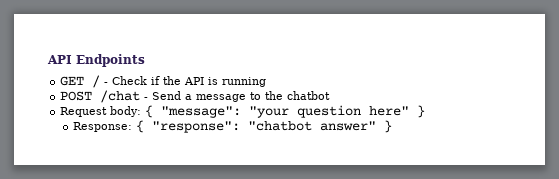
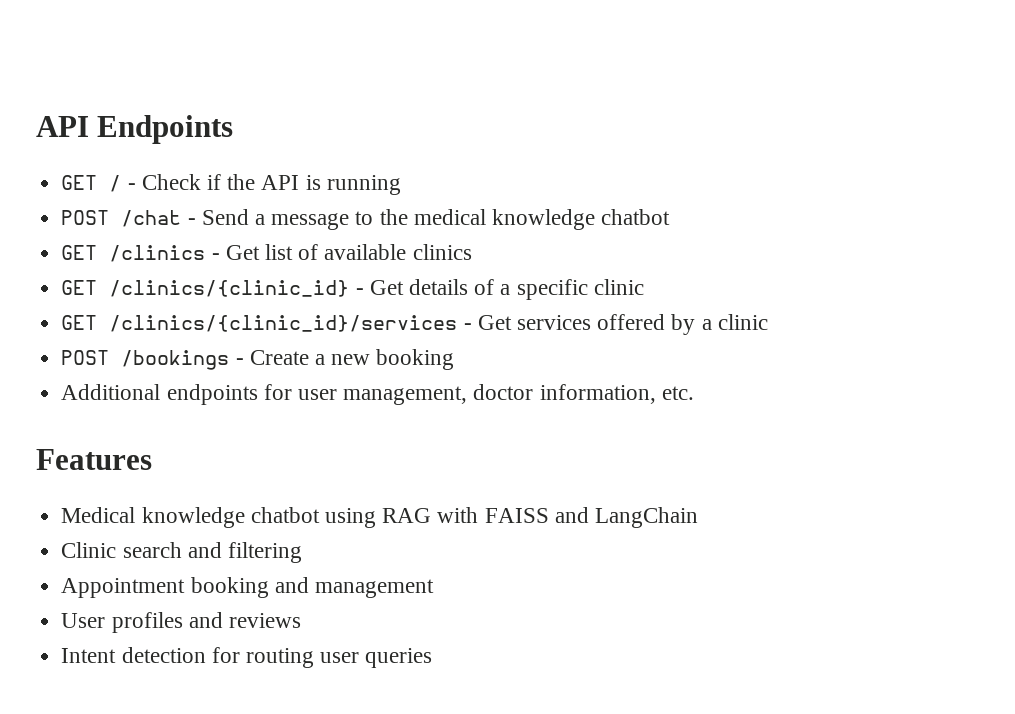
(284, 95) none -> [413,209,595,230] medical knowledge
[60,105,426,118] [72,120,392,133] Request body: { "message": "your question here" } // Response: { "response": "chatbot answer" } -> [61,244,472,262] [61,279,644,300] [61,314,768,335] [61,349,455,370] [61,384,694,405] [36,449,152,470] [61,507,698,528] [61,542,302,563] [61,577,434,598] [61,612,301,633] [61,647,433,668] GET /clinics - Get list of available clinics // GET /clinics/{clinic_id} - Get details of a specific clinic // GET /clinics/{clinic_id}/services - Get services offered by a clinic // POST /bookings - Create a new booking // Additional endpoints for user management, doctor information, etc. // Features // Medical knowledge chatbot using RAG with FAISS and LangChain // Clinic search and filtering // Appointment booking and management // User profiles and reviews // Intent detection for routing user queries

